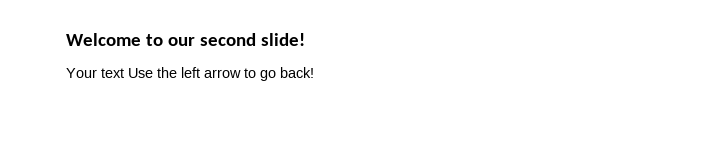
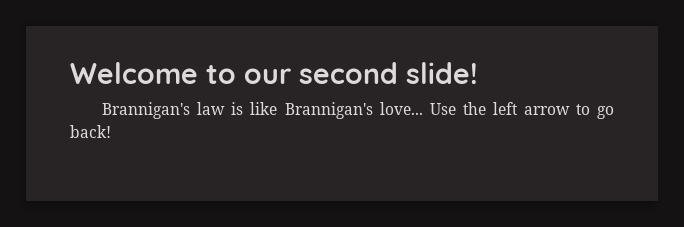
[66,68,124,78] Your text -> [102,102,423,119] Brannigan's law is like Brannigan's love...

